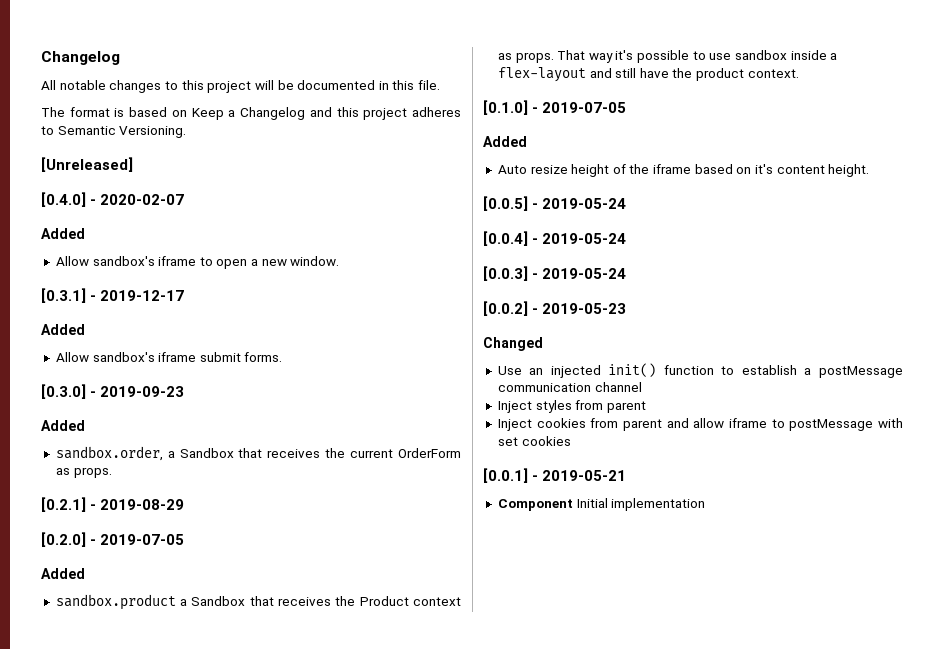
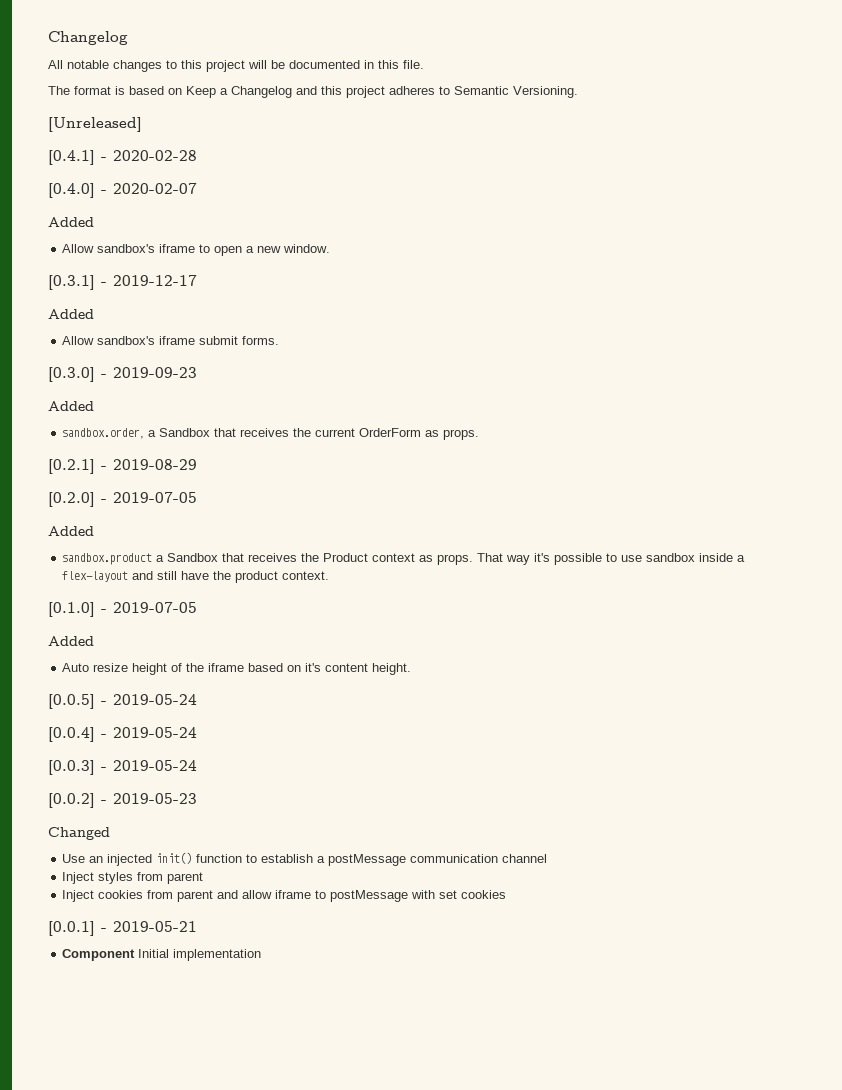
(133, 164) none -> [48,150,197,165] // [0.4.1] - 2020-02-28

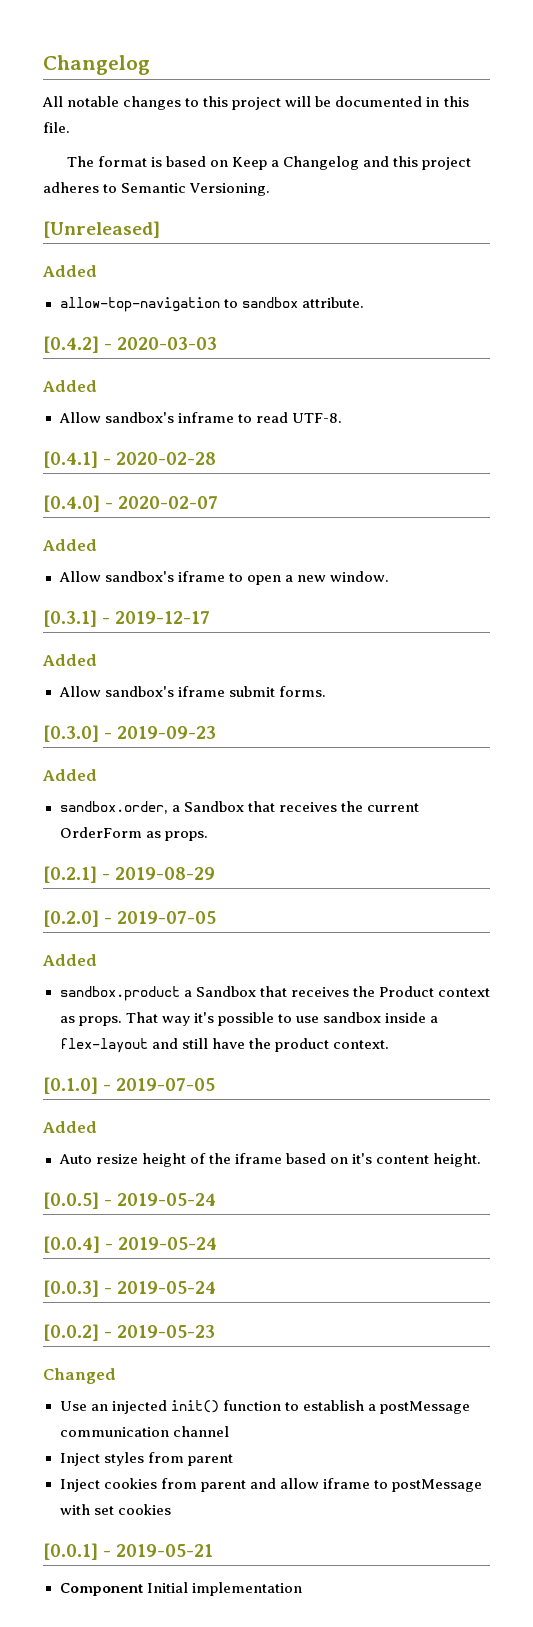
(142, 124) none -> [42,265,97,277] [59,297,364,312] [43,336,218,353] [42,380,97,392] [58,412,342,423] // Added // allow-top-navigation to sandbox attribute. // [0.4.2] - 2020-03-03 // Added // Allow sandbox's inframe to read UTF-8.

